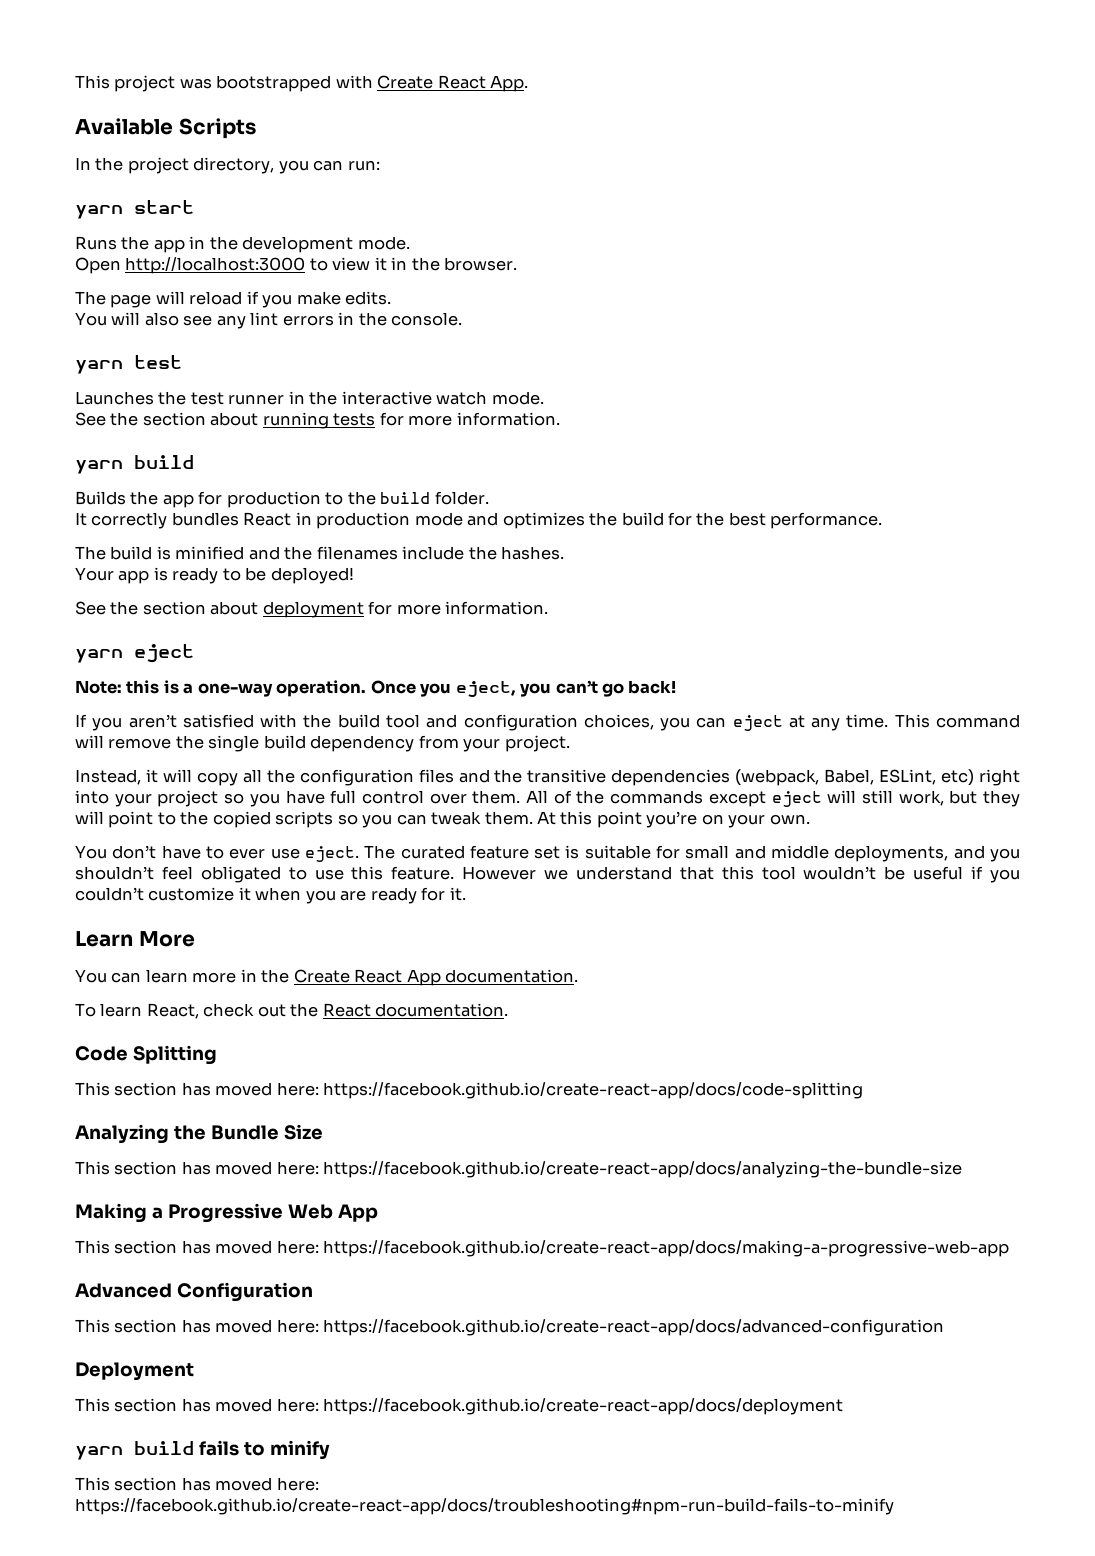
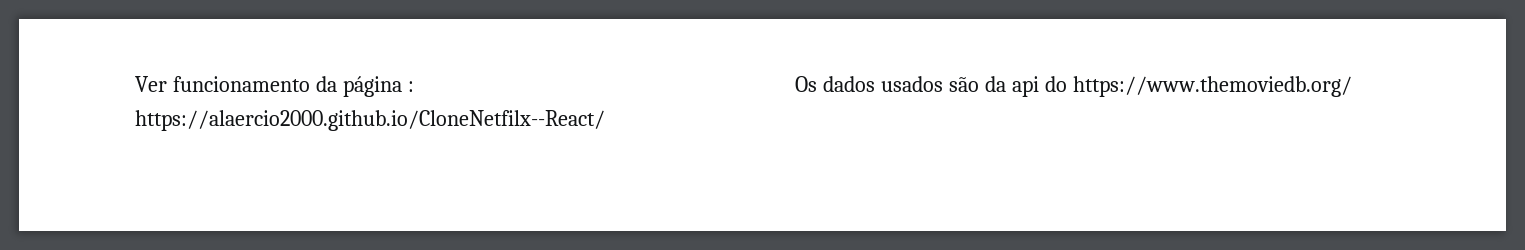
[75,75,529,92] [75,118,256,139] [75,157,380,174] [75,200,194,219] [75,236,410,253] [75,257,518,274] [75,291,392,308] [75,312,463,329] [75,355,182,374] [75,391,544,405] [75,412,560,429] [75,455,194,474] [75,491,489,508] [75,512,883,529] [75,546,565,560] [75,567,354,584] [75,601,549,618] [75,644,194,663] [75,680,677,697] [75,714,1021,731] [75,735,570,752] [75,769,1020,786] [75,790,1021,807] [75,811,810,828] [75,845,1020,862] [75,866,1020,883] [75,887,466,904] [75,931,195,947] [75,969,579,986] [75,1003,509,1019] [75,1045,217,1065] [75,1082,864,1099] [75,1124,323,1144] [75,1161,963,1178] [75,1203,378,1223] [75,1240,1010,1257] [75,1282,313,1302] [75,1319,945,1336] [75,1362,194,1381] [75,1398,844,1415] [75,1440,330,1460] [75,1477,319,1491] [75,1498,894,1515] This project was bootstrapped with Create React App. // Available Scripts // In the project directory, you can run: // yarn start // Runs the app in the development mode. // Open http://localhost:3000 to view it in the browser. // The page will reload if you make edits. // You will also see any lint errors in the console. // yarn test // Launches the test runner in the interactive watch mode. // See the section about running tests for more information. // yarn build // Builds the app for production to the build folder. // It correctly bundles React in production mode and optimizes the build for the best performance. // The build is minified and the filenames include the hashes. // Your app is ready to be deployed! // See the section about deployment for more information. // yarn eject // Note: this is a one-way operation. Once you eject, you can’t go back! // If you aren’t satisfied with the build tool and configuration choices, you can eject at any time. This command will remove the single build dependency from your project. // Instead, it will copy all the configuration files and the transitive dependencies (webpack, Babel, ESLint, etc) right into your project so you have full control over them. All of the commands except eject will still work, but they will point to the copied scripts so you can tweak them. At this point you’re on your own. // You don’t have to ever use eject. The curated feature set is suitable for small and middle deployments, and you shouldn’t feel obligated to use this feature. However we understand that this tool wouldn’t be useful if you couldn’t customize it when you are ready for it. // Learn More // You can learn more in the Create React App documentation. // To learn React, check out the React documentation. // Code Splitting // This section has moved here: https://facebook.github.io/create-react-app/docs/code-splitting // Analyzing the Bundle Size // This section has moved here: https://facebook.github.io/create-react-app/docs/analyzing-the-bundle-size // Making a Progressive Web App // This section has moved here: https://facebook.github.io/create-react-app/docs/making-a-progressive-web-app // Advanced Configuration // This section has moved here: https://facebook.github.io/create-react-app/docs/advanced-configuration // Deployment // This section has moved here: https://facebook.github.io/create-react-app/docs/deployment // yarn build fails to minify // This section has moved here: https://facebook.github.io/create-react-app/docs/troubleshooting#npm-run-build-fails-to-minify -> [135,76,414,97] [135,110,605,131] [795,76,1352,97] Ver funcionamento da página : https://alaercio2000.github.io/CloneNetfilx--React/ // Os dados usados são da api do https://www.themoviedb.org/

